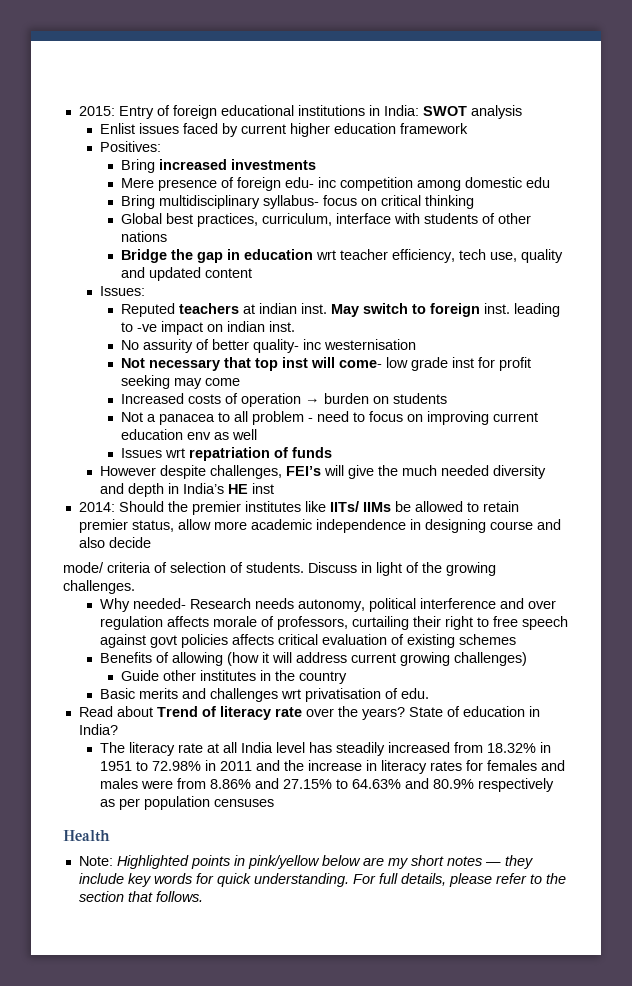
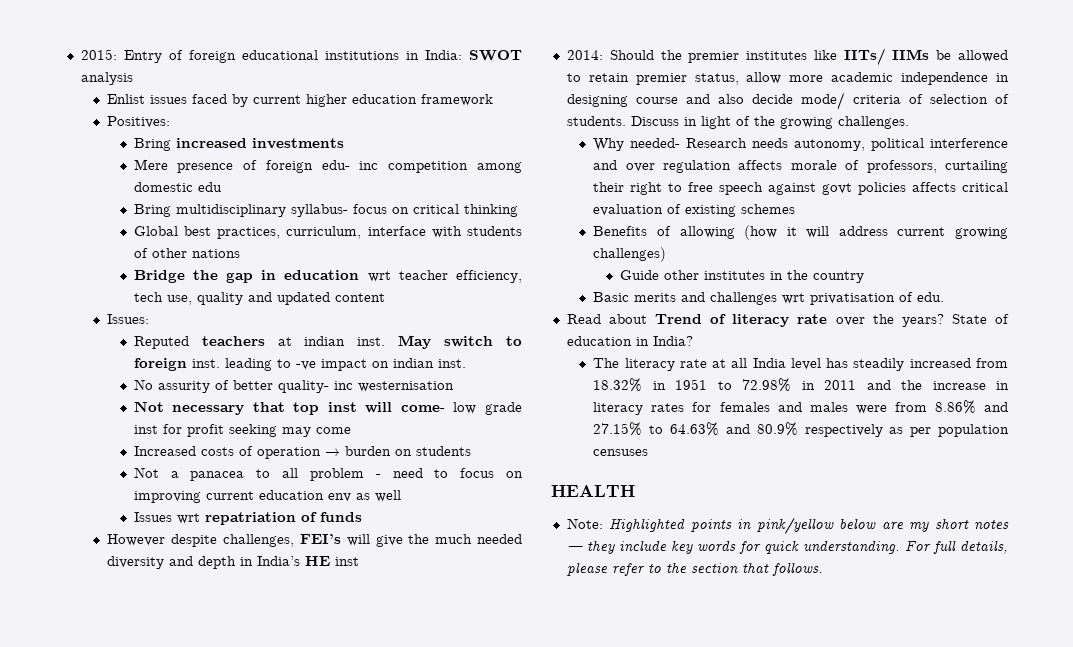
(151, 542) // -> (793, 99) none
[63,830,110,842] Health -> [551,485,635,497] HEALTH

